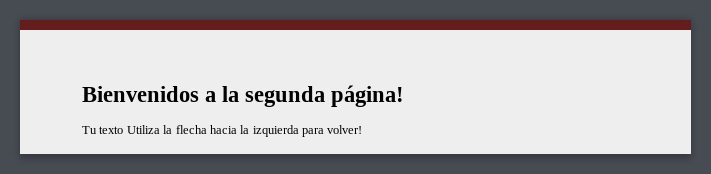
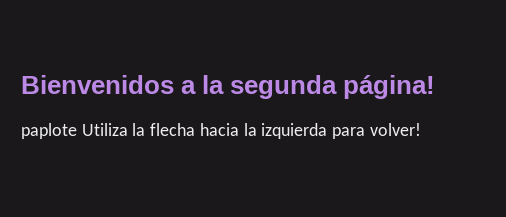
[82,126,124,134] Tu texto -> [21,123,77,139] paplote

